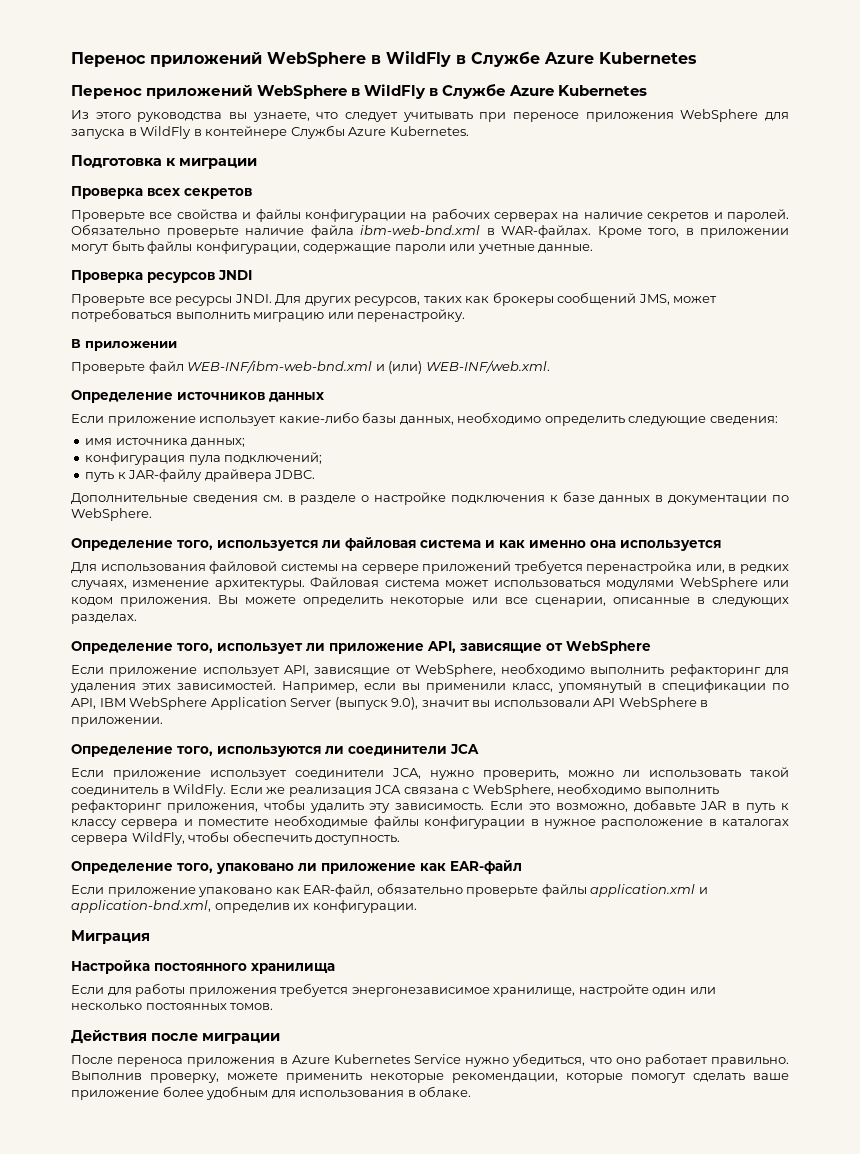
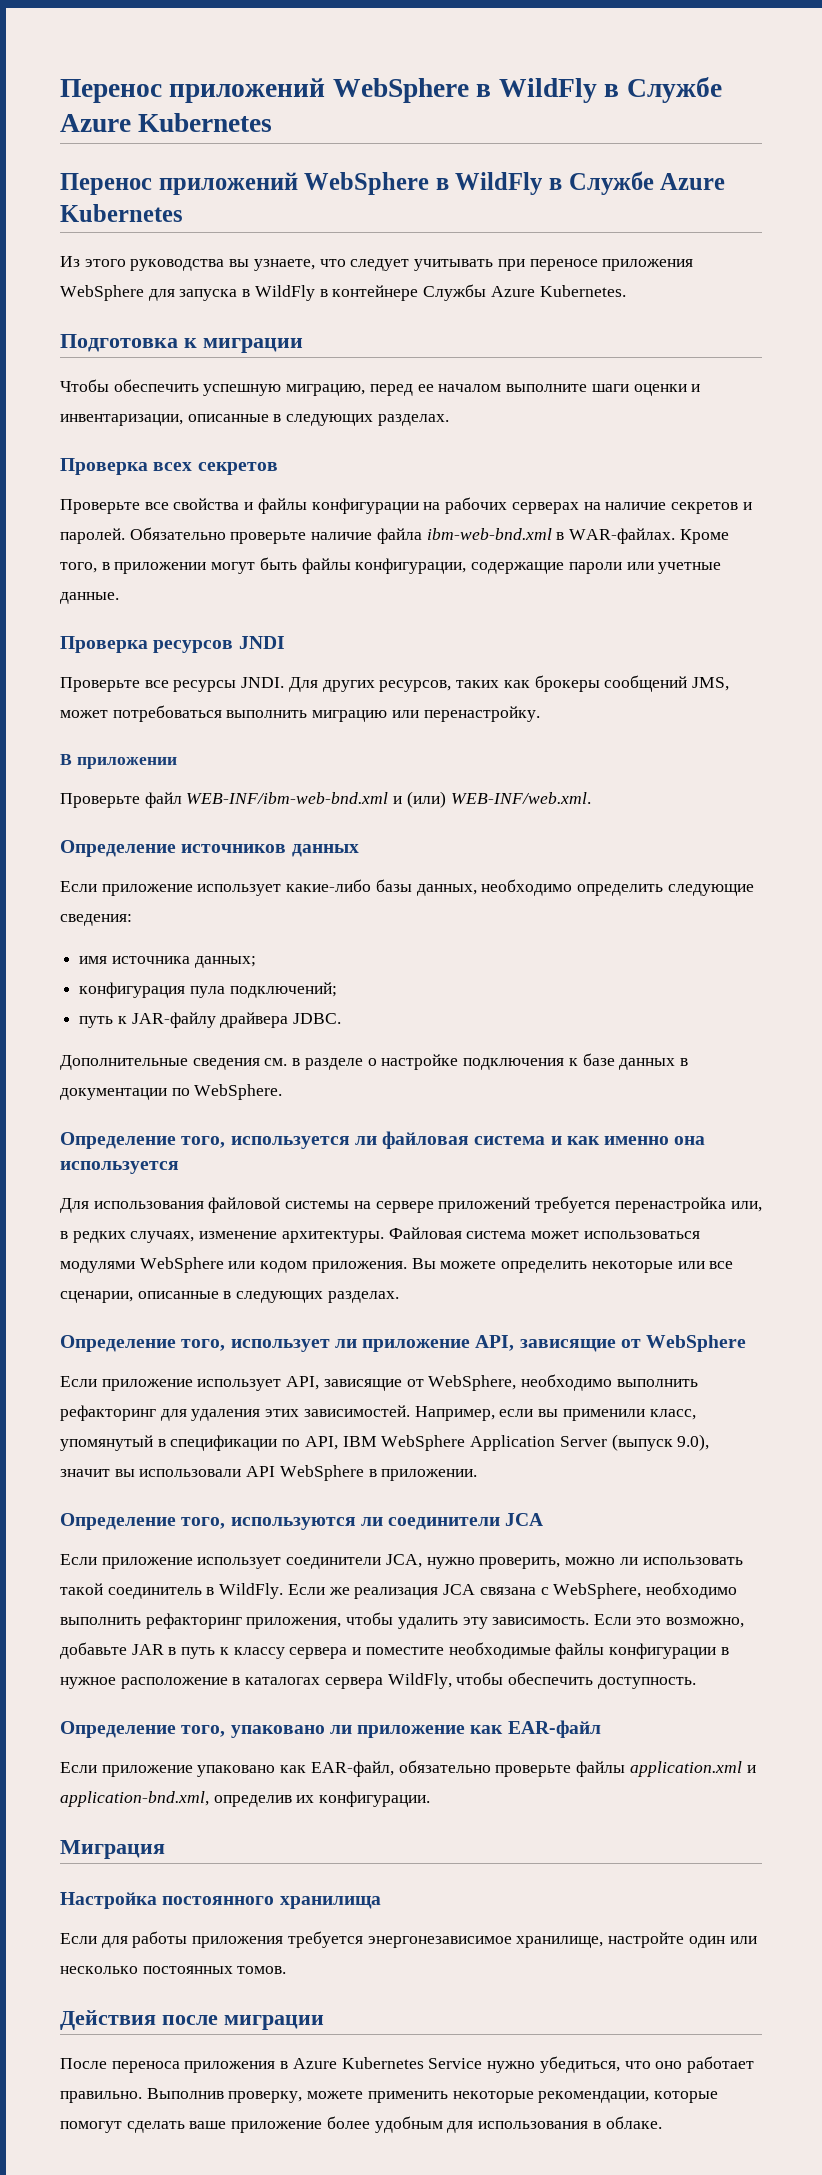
(257, 163) none -> [60,379,701,396] [60,414,449,426] // Чтобы обеспечить успешную миграцию, перед ее началом выполните шаги оценки и инвентаризации, описанные в следующих разделах.

